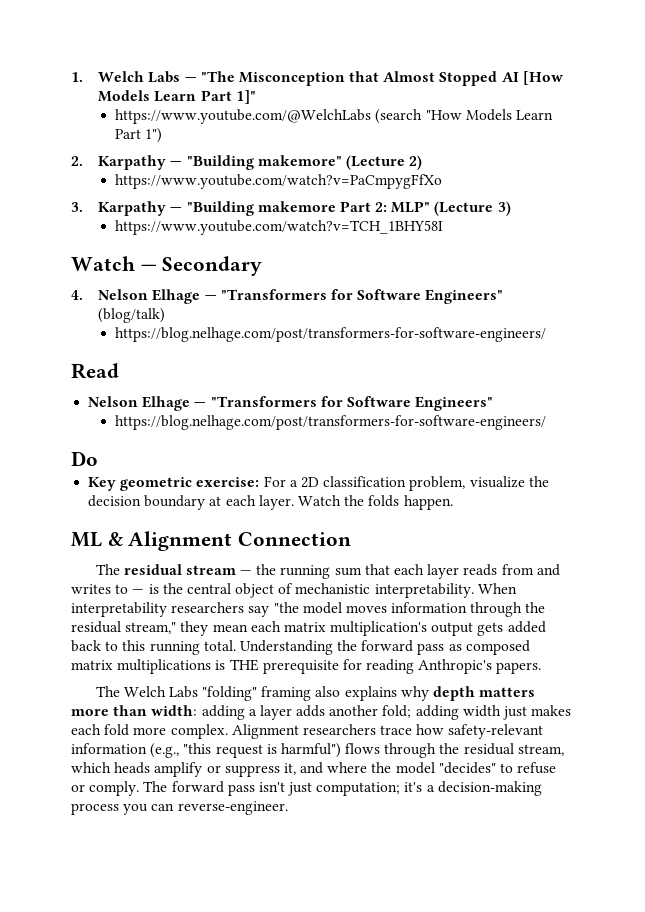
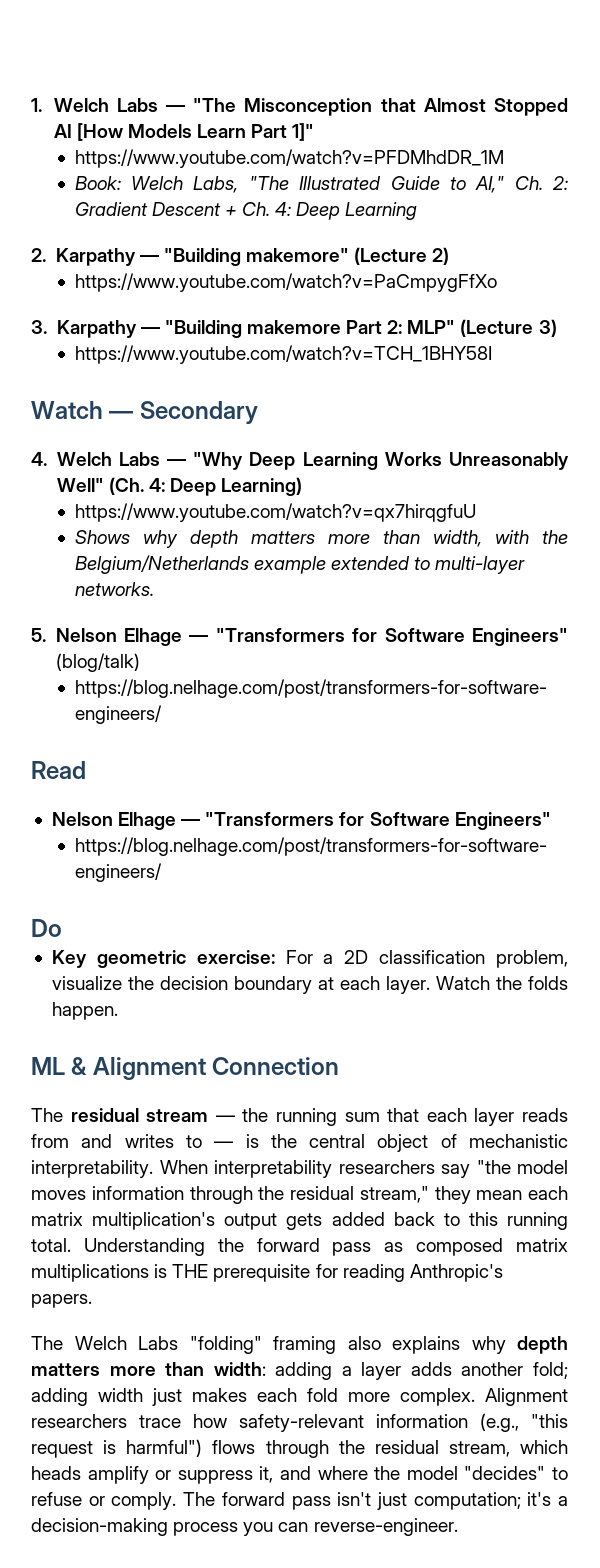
[115,109,553,124] [115,128,163,143] https://www.youtube.com/@WelchLabs (search "How Models Learn Part 1") -> [74,149,504,168] [74,176,568,193] [74,202,418,220] https://www.youtube.com/watch?v=PFDMhdDR_1M // Book: Welch Labs, "The Illustrated Guide to AI," Ch. 2: Gradient Descent + Ch. 4: Deep Learning
(83, 295) none -> [56,452,569,470] [56,477,303,496] [74,503,476,522] [74,530,568,548] [74,555,526,574] [74,582,154,596] [31,628,46,642] Welch Labs — "Why Deep Learning Works Unreasonably Well" (Ch. 4: Deep Learning) // https://www.youtube.com/watch?v=qx7hirqgfuU // Shows why depth matters more than width, with the Belgium/Netherlands example extended to multi-layer networks. // 5.

